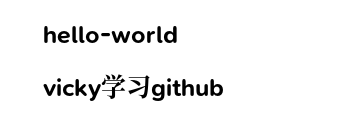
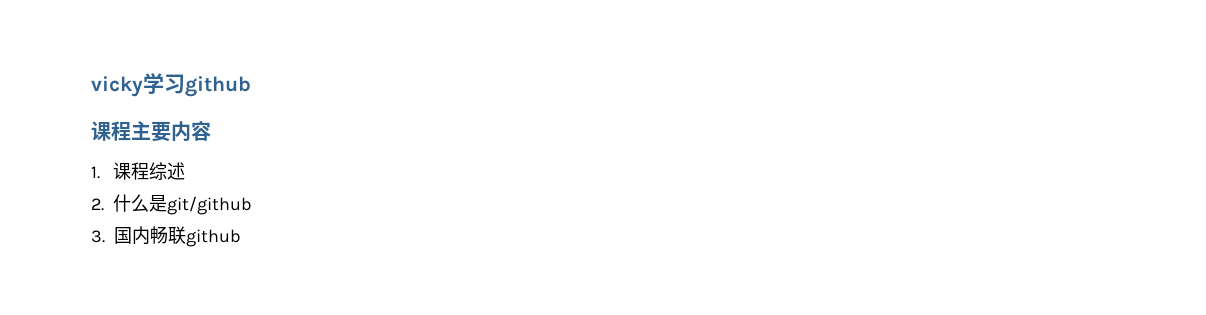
[43,26,178,44] hello-world // -> (91, 86) none
(224, 89) none -> [91,121,211,142] [91,162,185,181] [91,194,252,215] [91,226,241,247] // 课程主要内容 // 1.课程综述 // 2.什么是git/github // 3.国内畅联github

